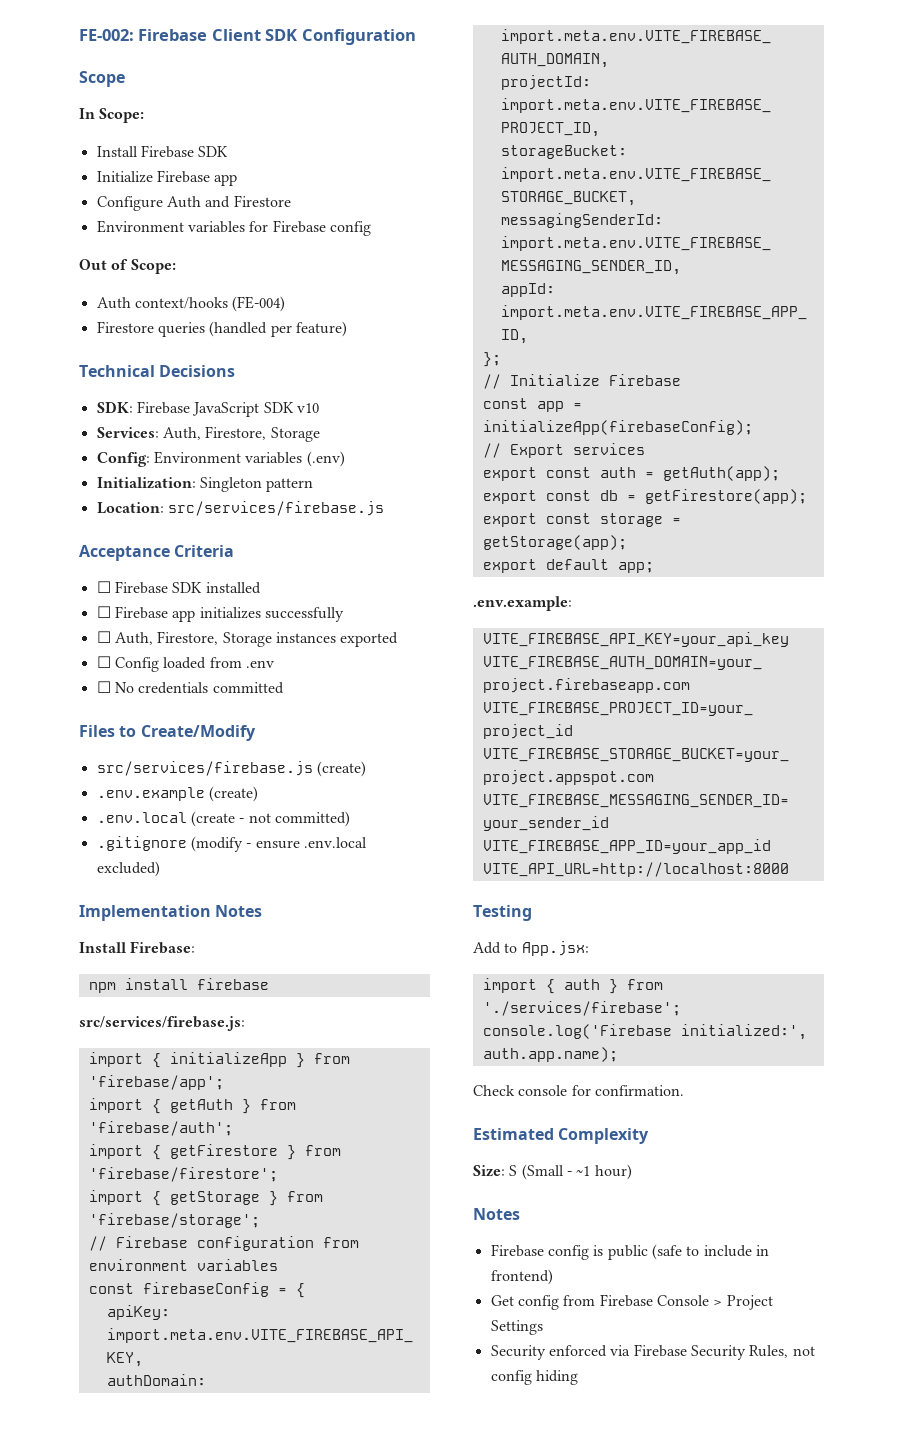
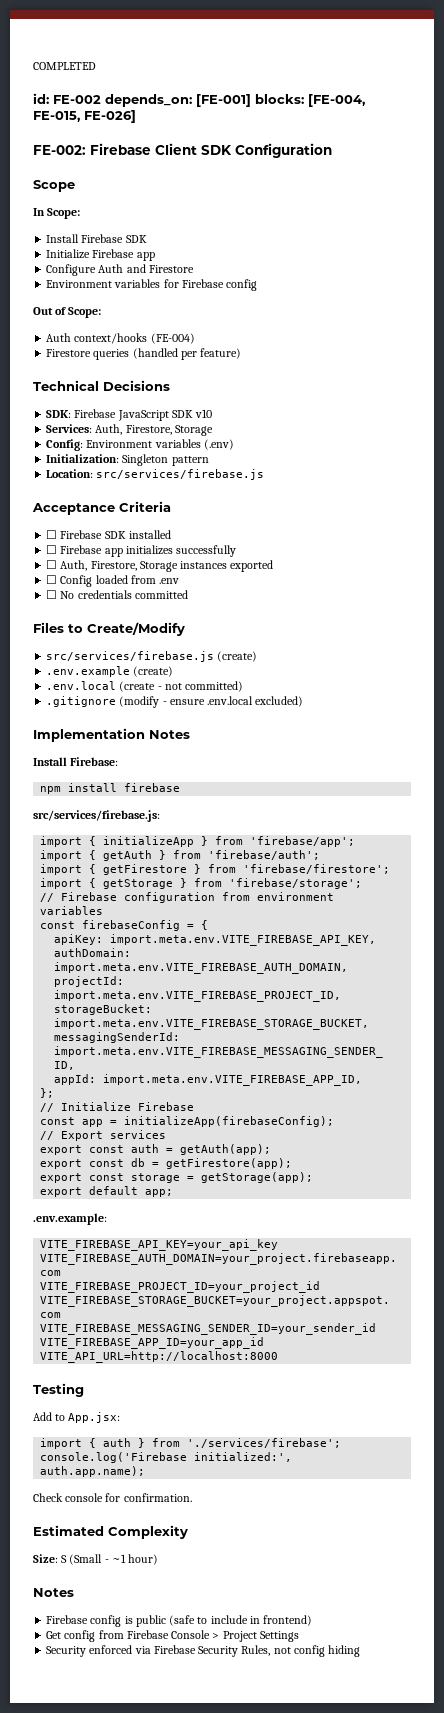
(79, 35) none -> [33,62,96,70] [33,93,365,107] [33,110,136,123] COMPLETED // id: FE-002 depends_on: [FE-001] blocks: [FE-004, FE-015, FE-026] //

